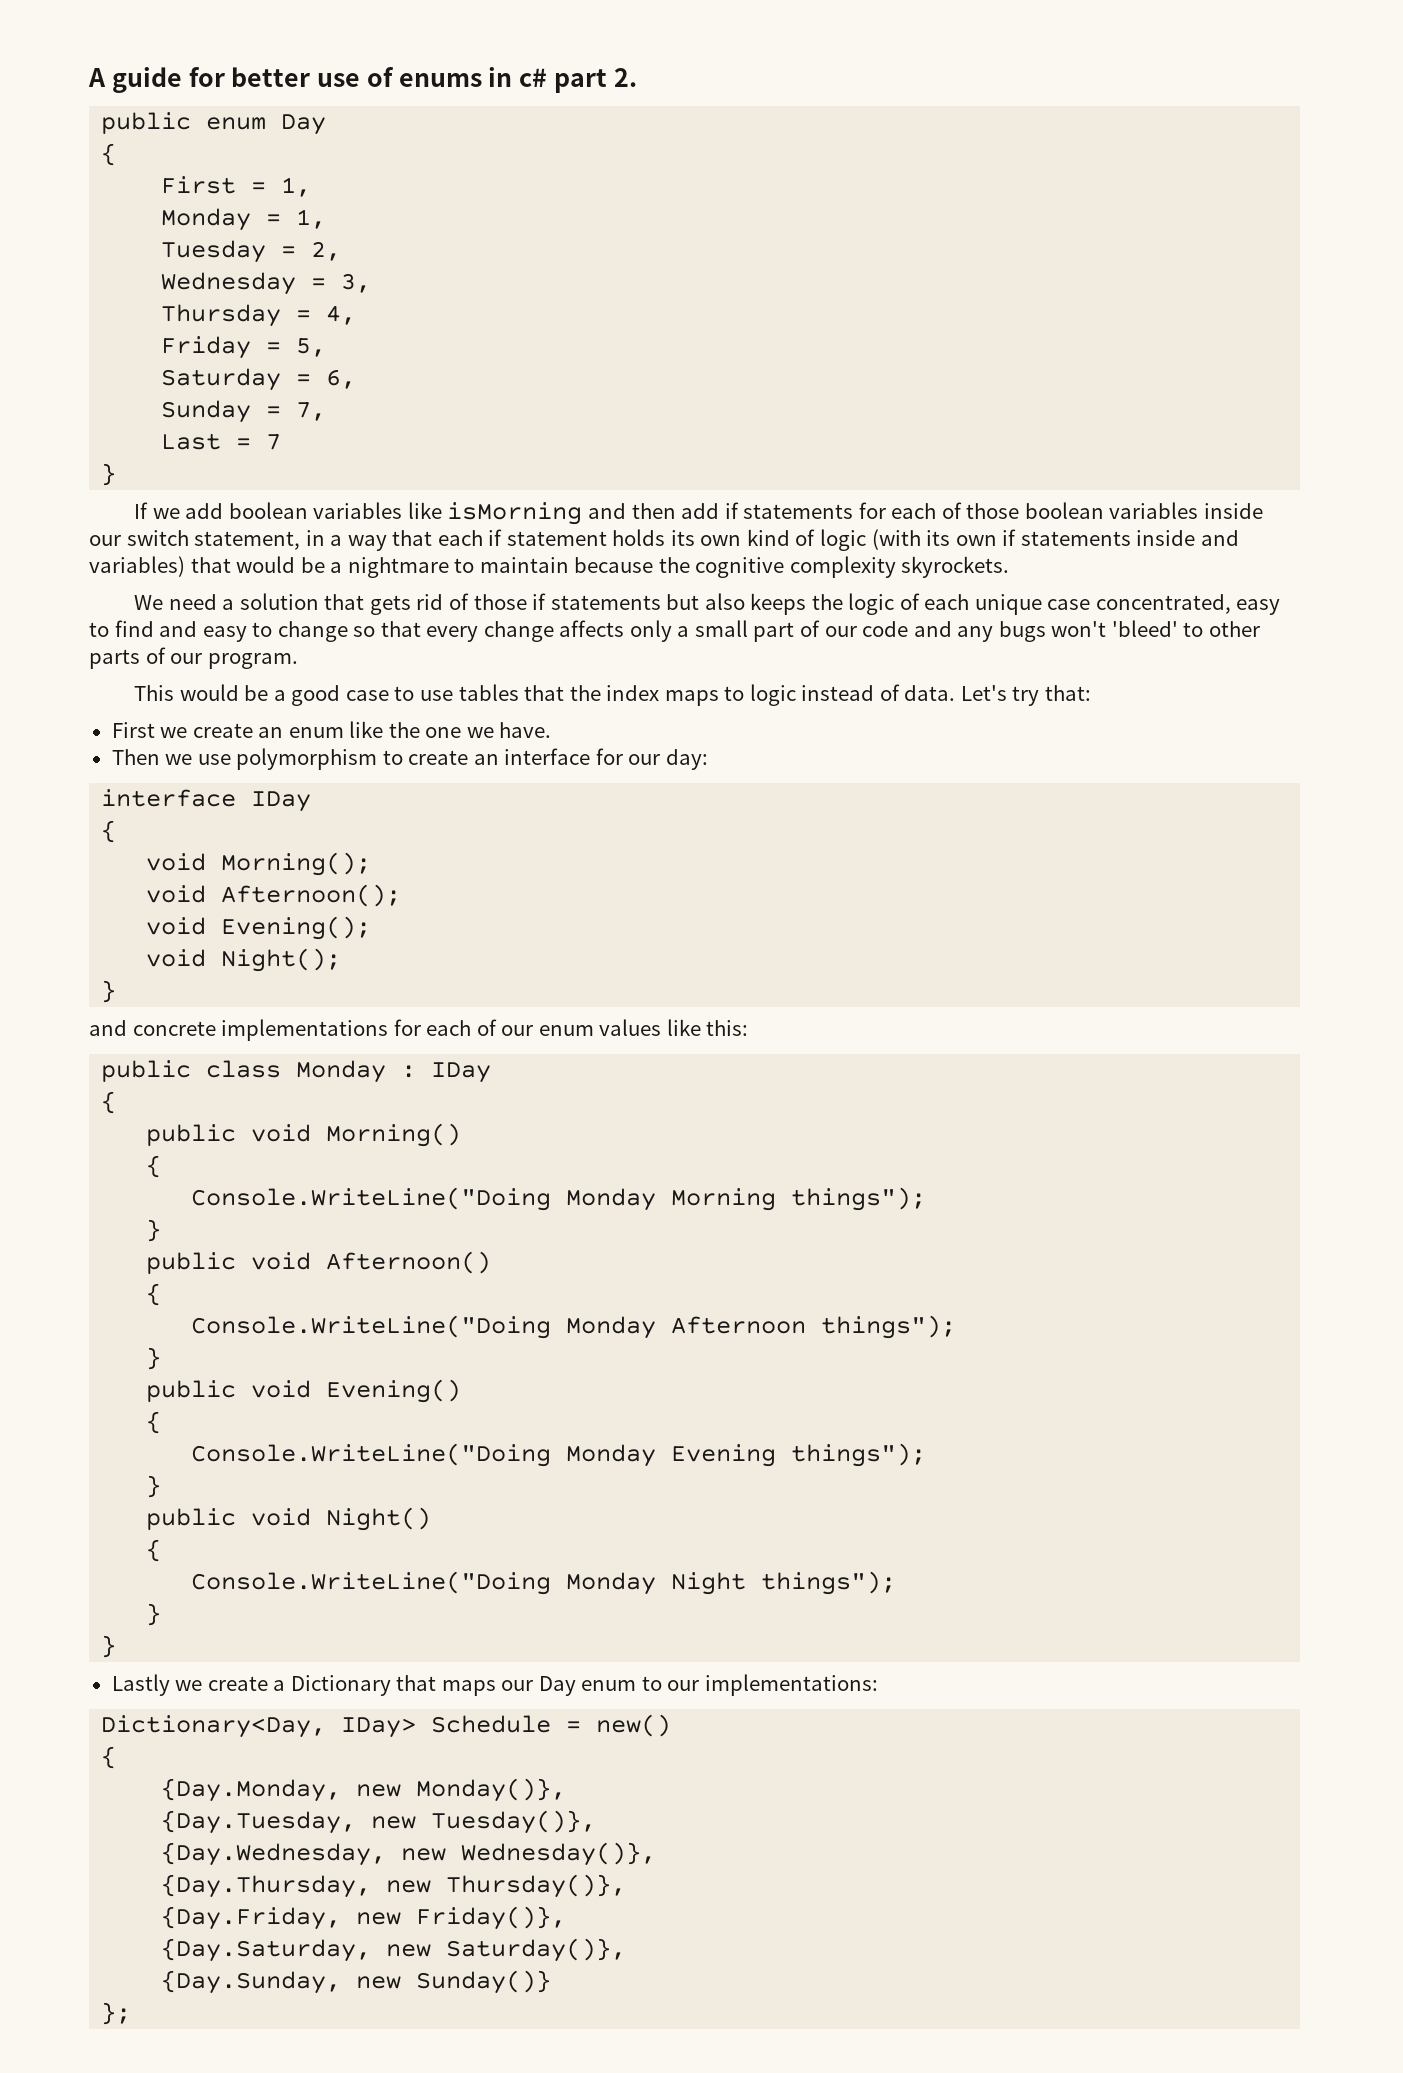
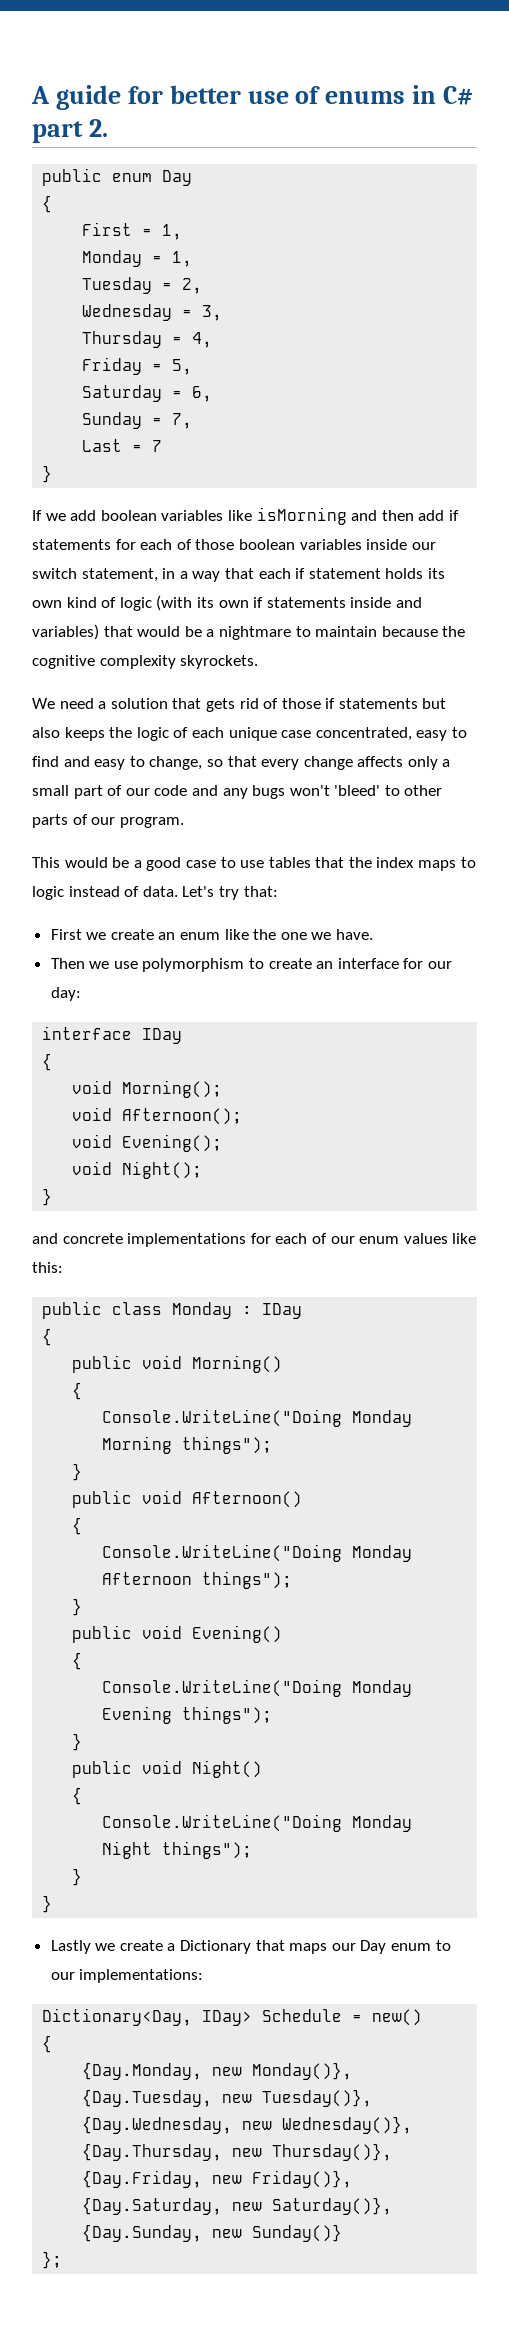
[519,68,547,87] c# -> [443,86,474,105] C#
[277,621,348,642] change -> [149,756,203,770] change,

